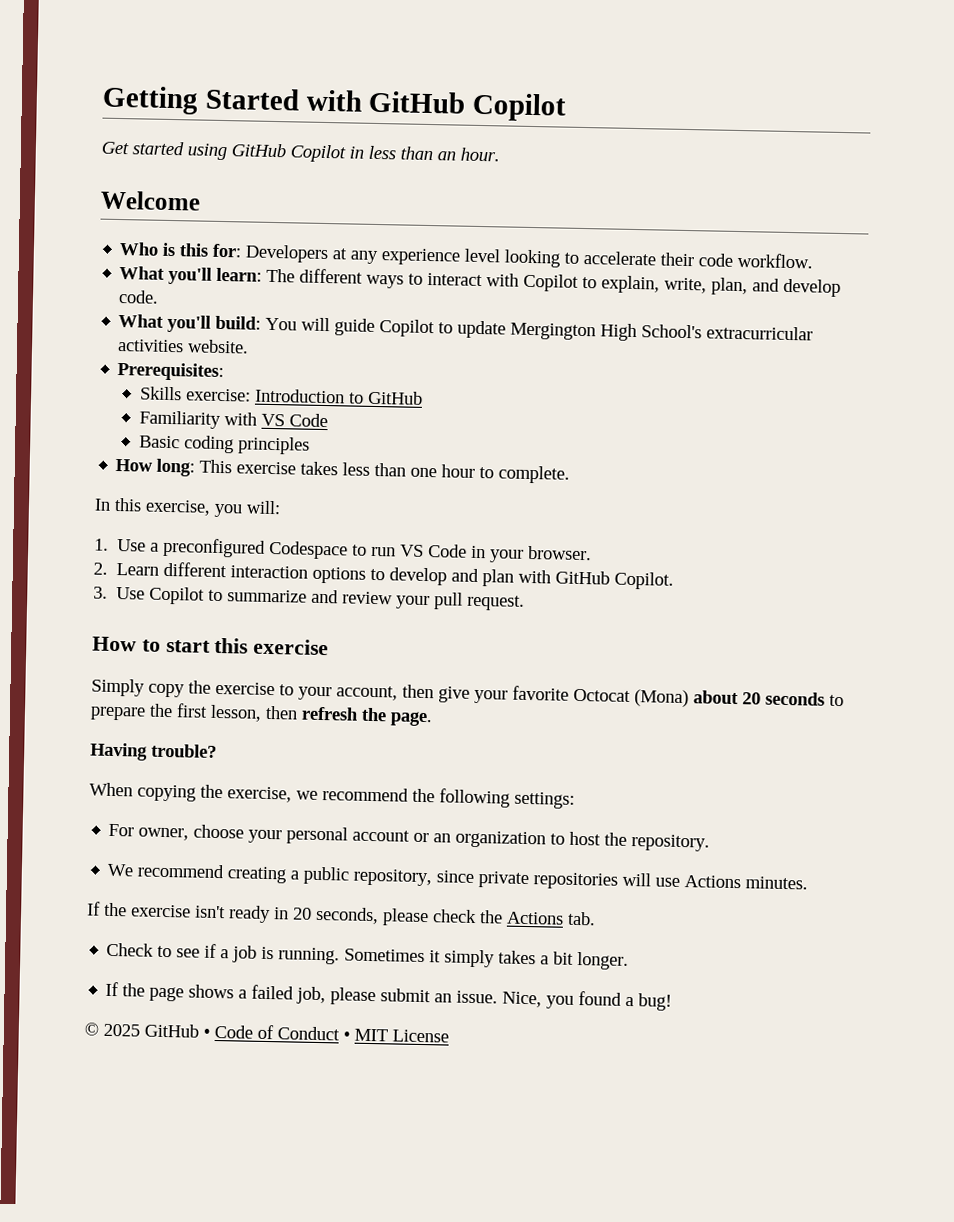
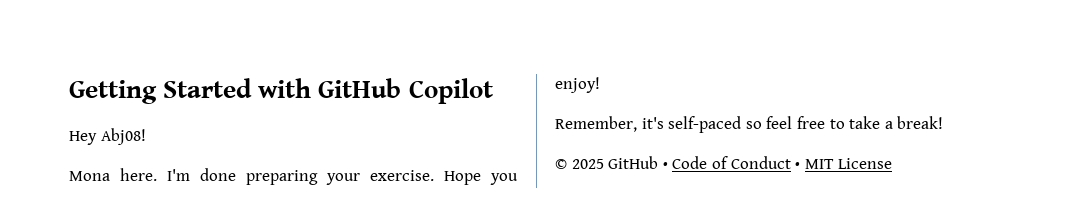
[101,141,500,163] [100,190,201,211] [119,242,814,269] [119,266,842,297] [118,290,160,304] [118,314,814,342] [117,338,250,354] [117,361,225,382] [139,386,423,405] [138,410,328,429] [138,435,310,455] [115,458,571,484] [94,497,281,518] [94,537,593,563] [93,561,675,590] [93,586,526,611] [92,636,330,656] [91,678,844,708] [90,703,433,727] [90,742,217,761] [89,782,575,809] [108,823,711,852] [107,863,809,890] [87,901,596,927] [106,942,630,971] [105,981,673,1011] Get started using GitHub Copilot in less than an hour. // Welcome // Who is this for: Developers at any experience level looking to accelerate their code workflow. // What you'll learn: The different ways to interact with Copilot to explain, write, plan, and develop code. // What you'll build: You will guide Copilot to update Mergington High School's extracurricular activities website. // Prerequisites: // Skills exercise: Introduction to GitHub // Familiarity with VS Code // Basic coding principles // How long: This exercise takes less than one hour to complete. // In this exercise, you will: // 1. Use a preconfigured Codespace to run VS Code in your browser. // 2. Learn different interaction options to develop and plan with GitHub Copilot. // 3. Use Copilot to summarize and review your pull request. // How to start this exercise // Simply copy the exercise to your account, then give your favorite Octocat (Mona) about 20 seconds to prepare the first lesson, then refresh the page. // Having trouble? // When copying the exercise, we recommend the following settings: // For owner, choose your personal account or an organization to host the repository. // We recommend creating a public repository, since private repositories will use Actions minutes. // If the exercise isn't ready in 20 seconds, please check the Actions tab. // Check to see if a job is running. Sometimes it simply takes a bit longer. // If the page shows a failed job, please submit an issue. Nice, you found a bug! -> [69,128,146,145] [69,168,518,185] [555,77,600,93] [555,116,944,133] Hey Abj08! // Mona here. I'm done preparing your exercise. Hope you enjoy! // Remember, it's self-paced so feel free to take a break!

